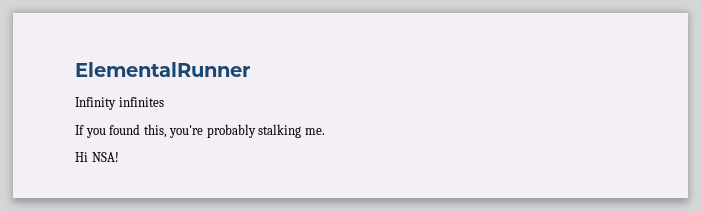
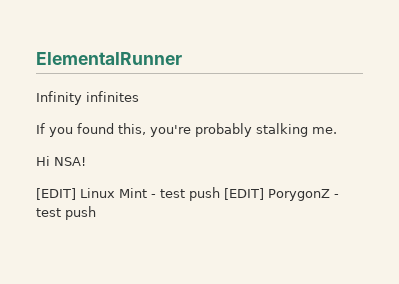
(119, 157) none -> [36,187,339,201] [36,206,96,220] // [EDIT] Linux Mint - test push [EDIT] PorygonZ - test push

